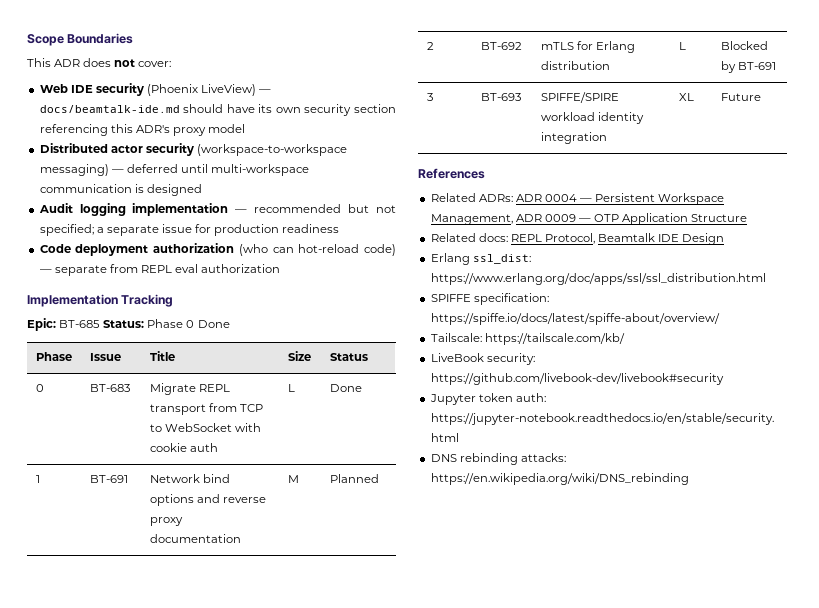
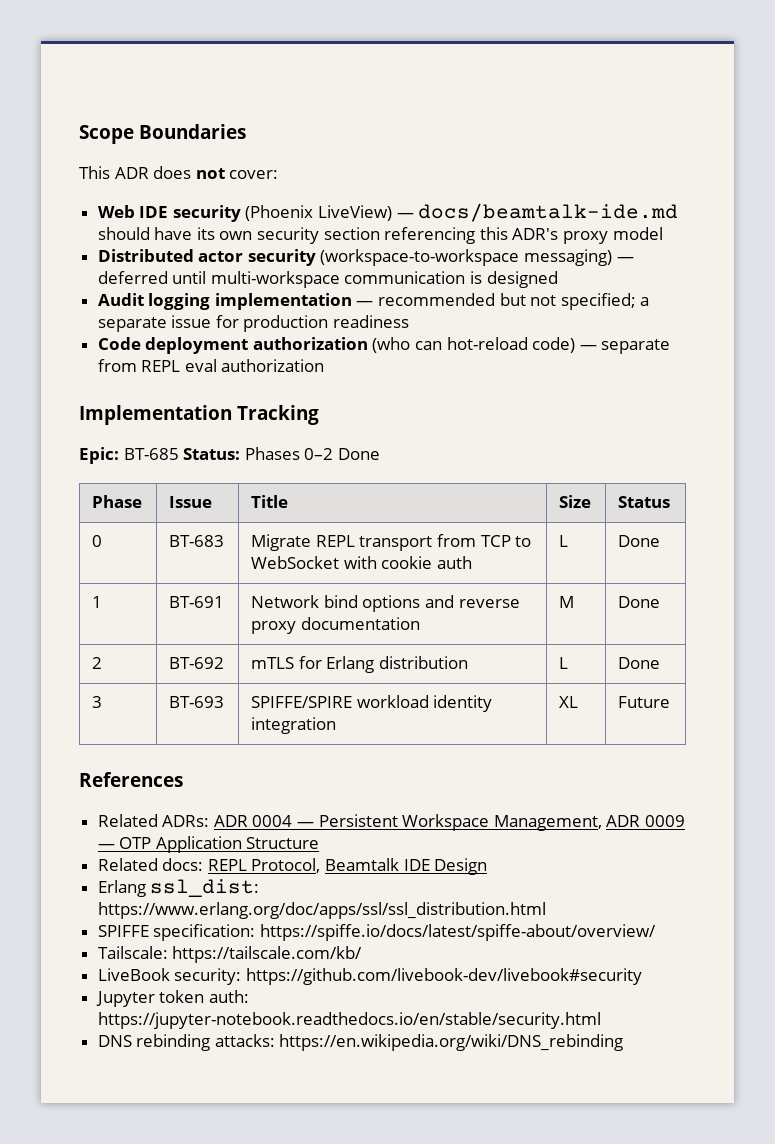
[147,319,195,328] Phase 0 -> [244,447,334,460] Phases 0–2
[329,474,379,483] Planned -> [618,596,661,608] Done
[720,41,768,50] [720,61,777,73] Blocked by BT-691 -> [618,657,661,669] Done

